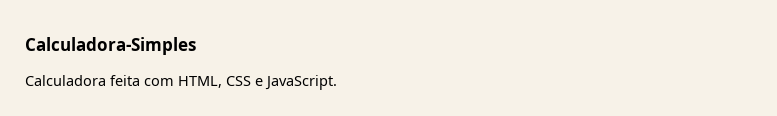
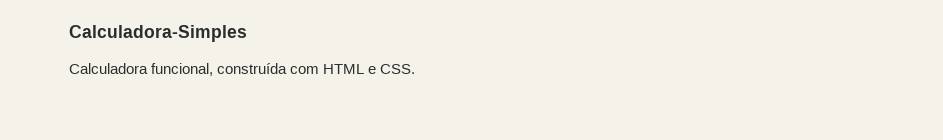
[110,75,337,90] feita com HTML, CSS e JavaScript. -> [151,63,416,76] funcional, construída com HTML e CSS.

